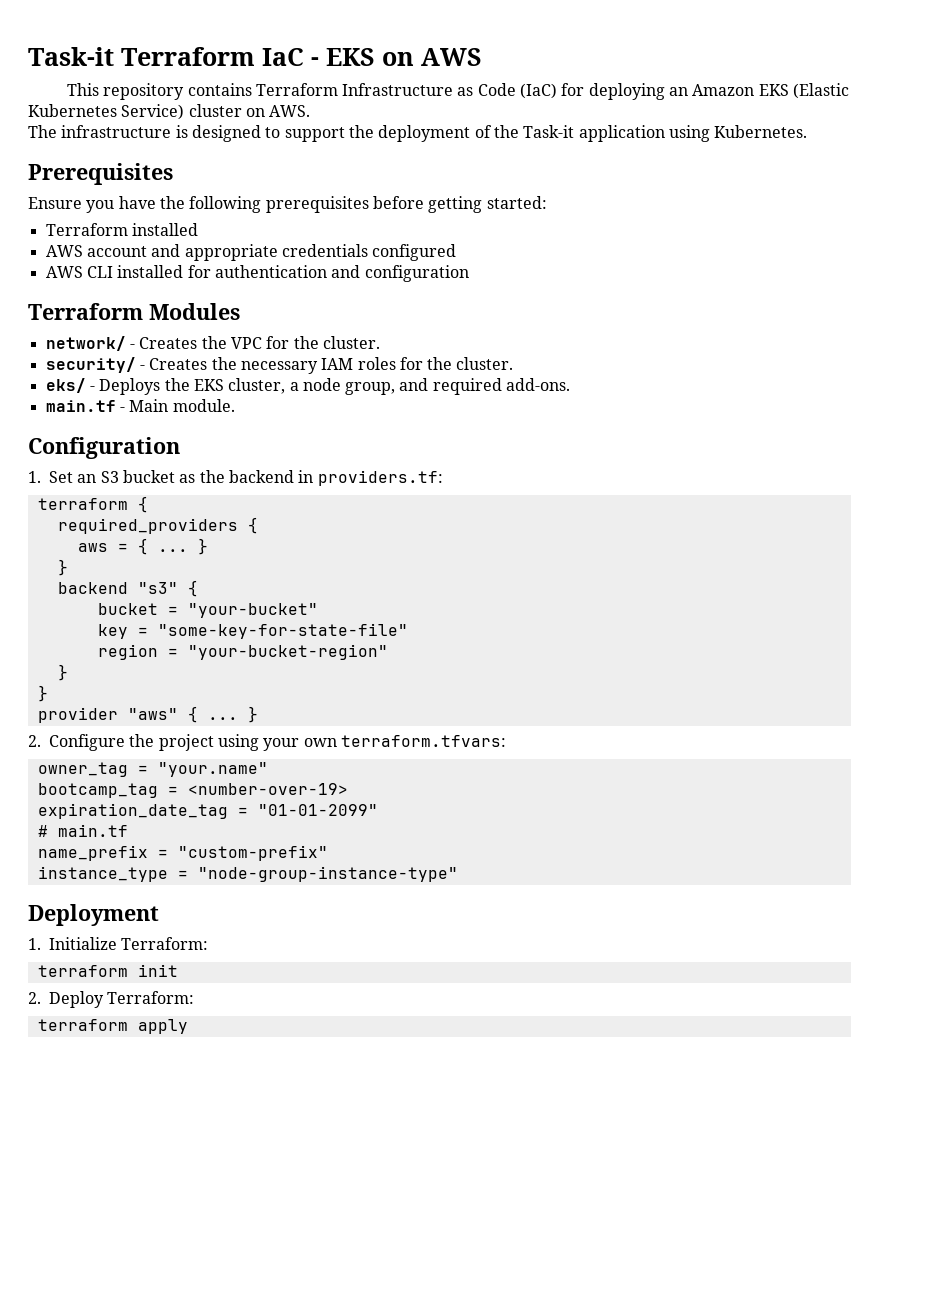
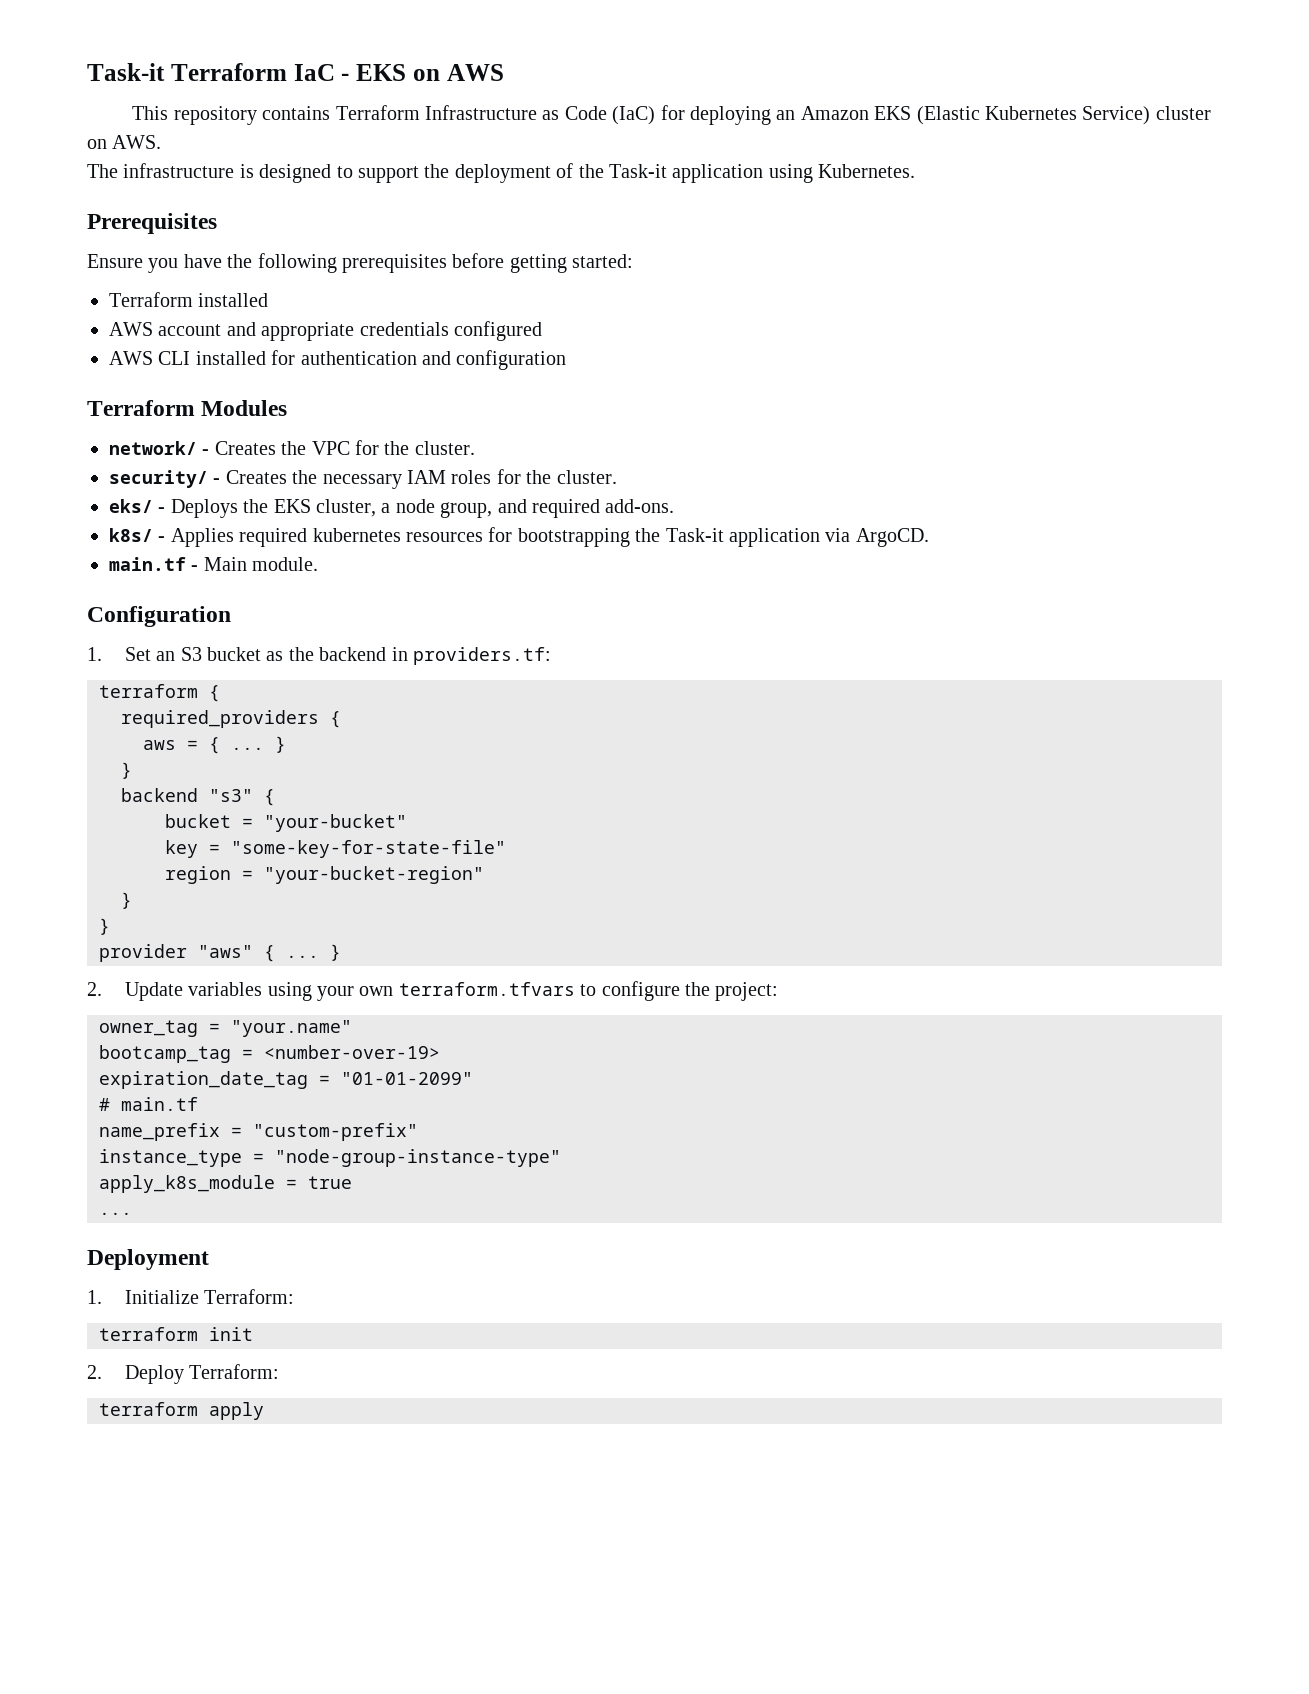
(571, 384) none -> [109,527,929,547] // k8s/ - Applies required kubernetes resources for bootstrapping the Task-it application via ArgoCD.
[49,734,506,751] Configure the project using your own terraform.tfvars: -> [124,981,779,1001] Update variables using your own terraform.tfvars to configure the project:
(458, 874) none -> [99,1175,352,1193] [99,1212,132,1215] // apply_k8s_module = true // ...

